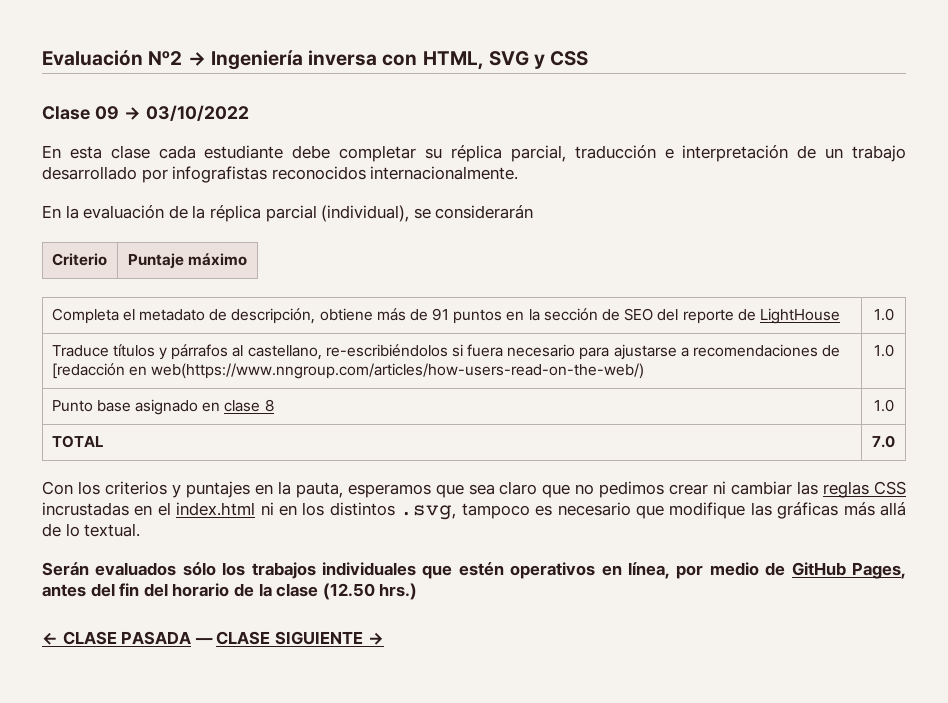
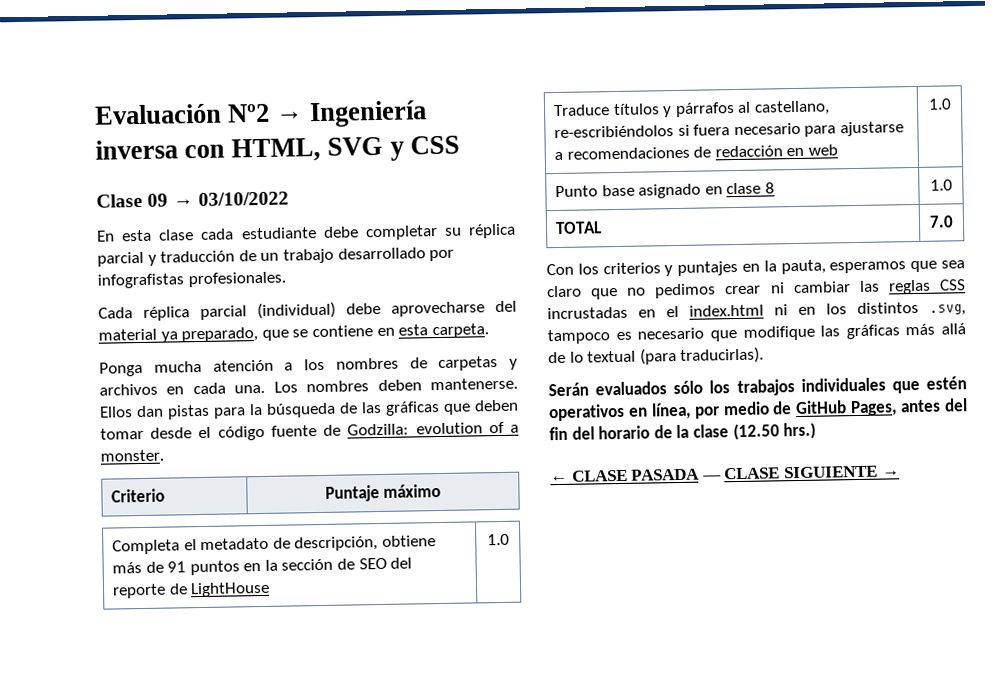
[510,145,789,162] parcial, traducción e interpretación -> [97,250,236,267] parcial y traducción
[271,166,519,180] [42,205,534,222] reconocidos internacionalmente. // En la evaluación de la réplica parcial (individual), se considerarán -> [187,271,286,288] [98,300,517,321] [98,323,489,343] [99,356,518,377] [99,377,518,396] [99,399,519,420] [100,421,520,441] [100,449,164,462] profesionales. // Cada réplica parcial (individual) debe aprovecharse del material ya preparado, que se contiene en esta carpeta. // Ponga mucha atención a los nombres de carpetas y archivos en cada una. Los nombres deben mantenerse. Ellos dan pistas para la búsqueda de las gráficas que deben tomar desde el código fuente de Godzilla: evolution of a monster.
[51,363,644,379] [redacción en web(https://www.nngroup.com/articles/how-users-read-on-the-web/) -> [714,144,838,158] redacción en web
[84,523,141,537] textual. -> [587,346,765,365] textual (para traducirlas).

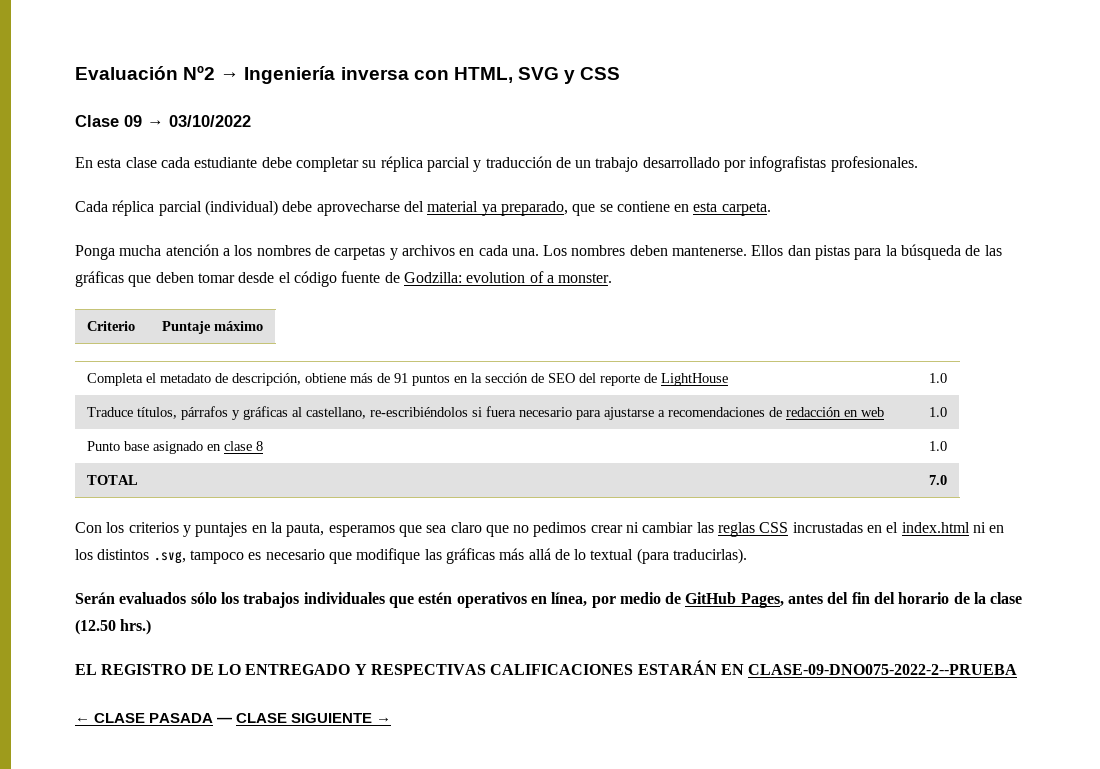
[612,102,735,118] títulos y párrafos -> [137,406,289,420] títulos, párrafos y gráficas
(817, 431) none -> [75,660,1018,675] // EL REGISTRO DE LO ENTREGADO Y RESPECTIVAS CALIFICACIONES ESTARÁN EN CLASE-09-DNO075-2022-2--PRUEBA

